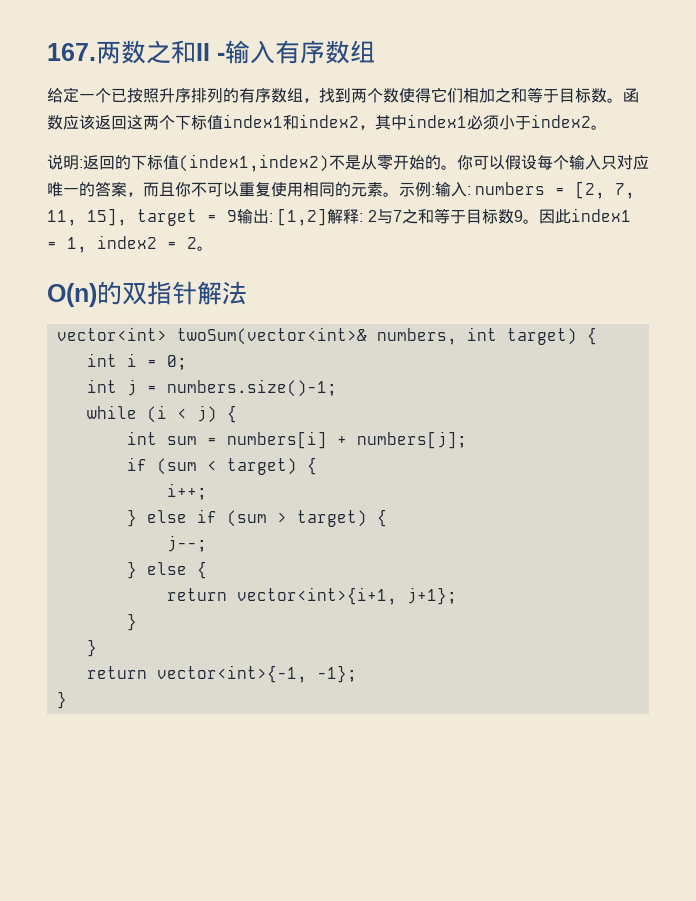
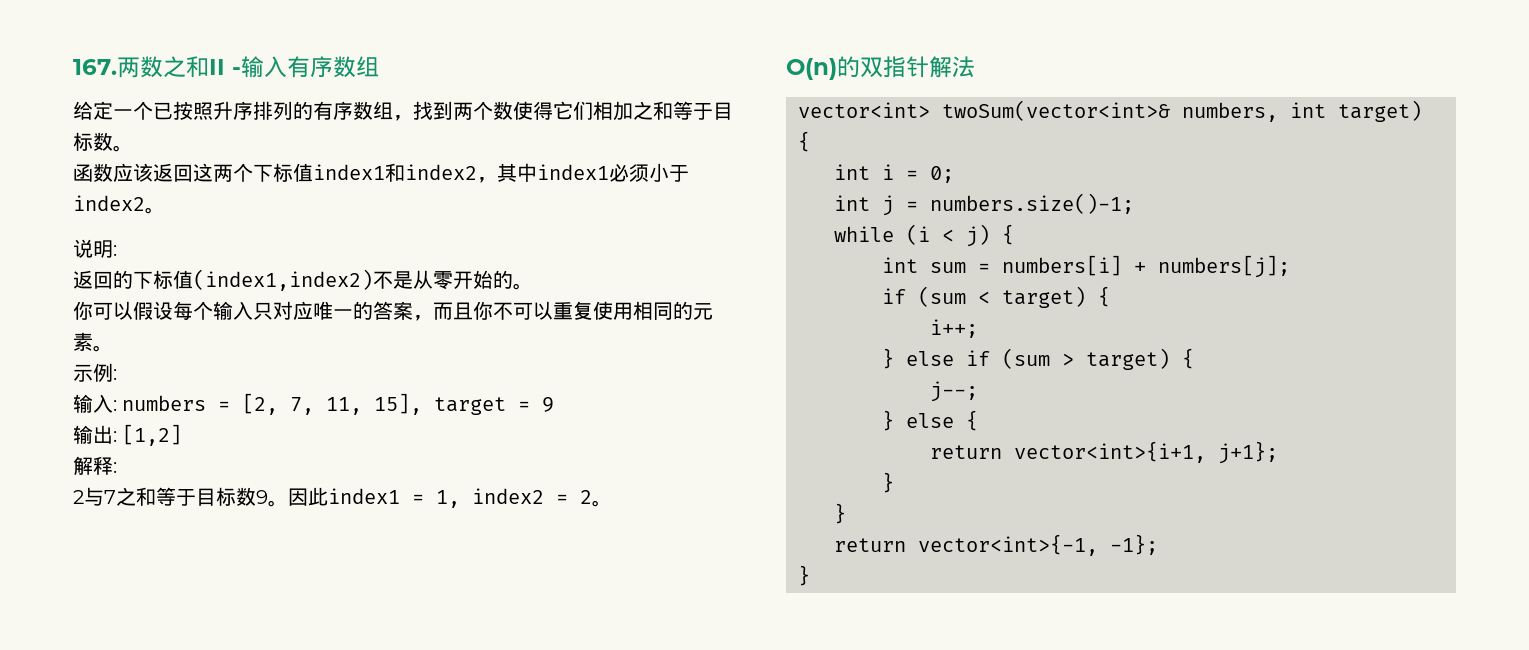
(623, 100) none -> (133, 148) //
(83, 163) none -> (117, 250) //
(457, 167) none -> (533, 286) //
(399, 194) none -> (113, 348) //
(435, 190) none -> (117, 374) //
(237, 216) none -> (555, 404) //
(328, 217) none -> (183, 435) //
(364, 217) none -> (117, 467) //

